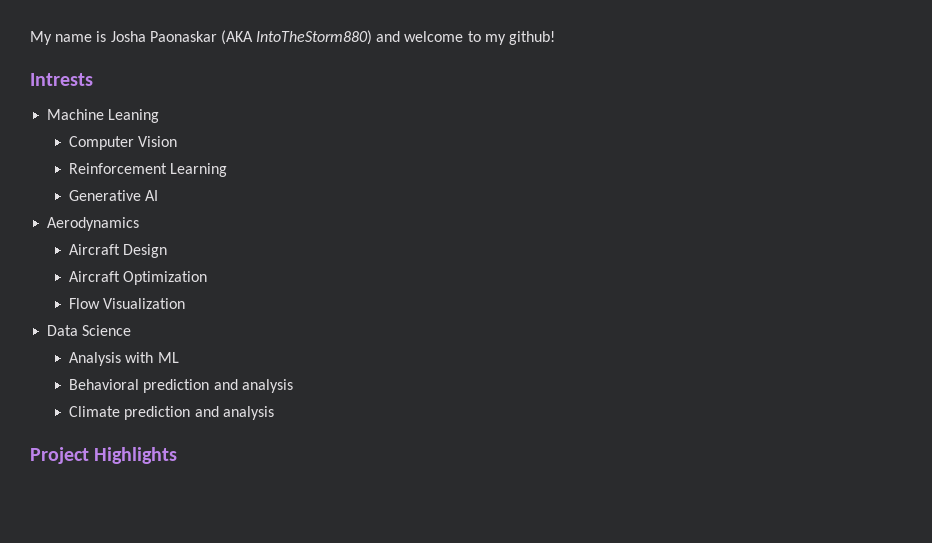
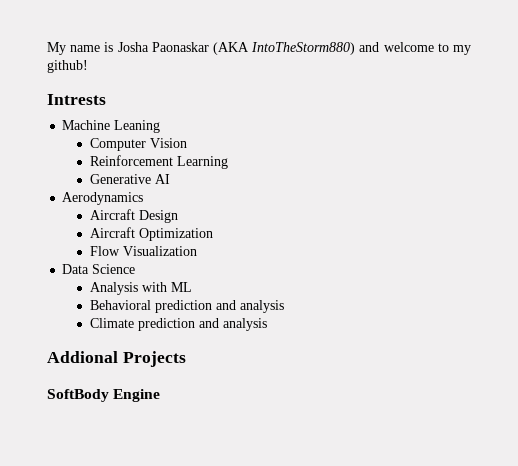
[30,447,178,464] Project Highlights -> [47,351,186,367] [47,389,161,402] Addional Projects // SoftBody Engine

